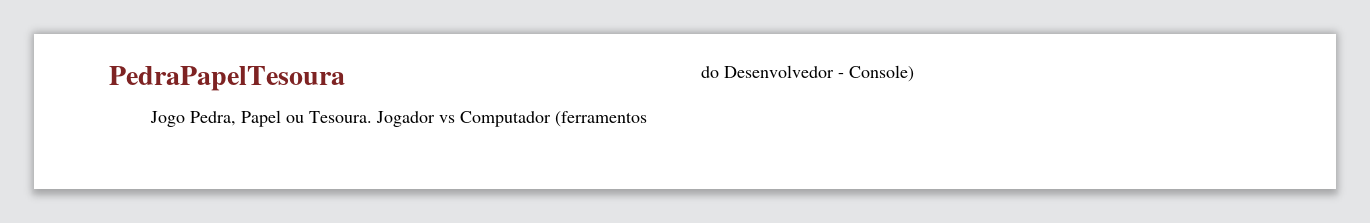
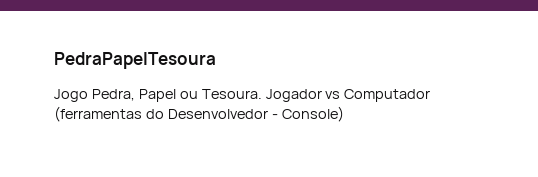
[555,111,648,127] (ferramentos -> [54,106,142,122] (ferramentas

